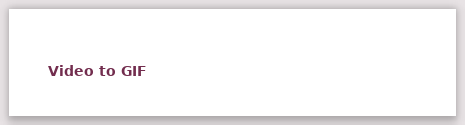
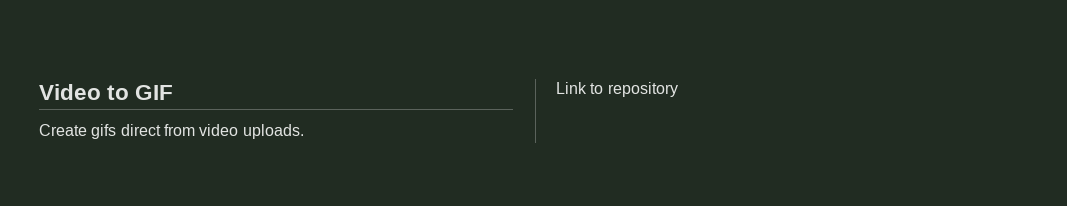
(147, 71) none -> [39,124,304,139] [556,82,678,97] // Create gifs direct from video uploads. // Link to repository

